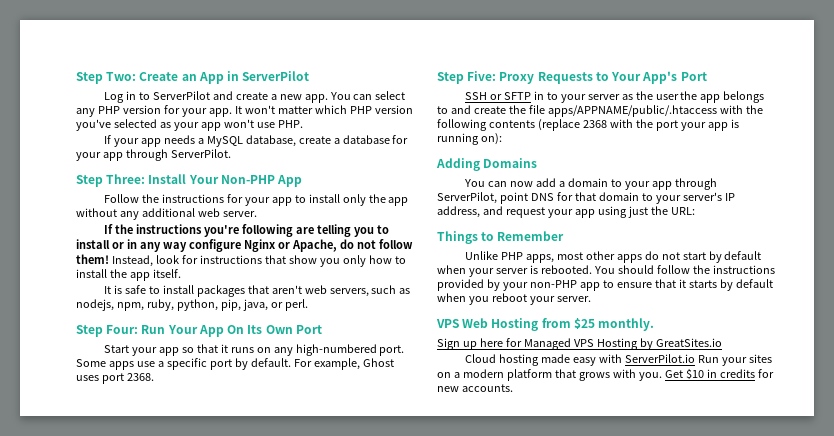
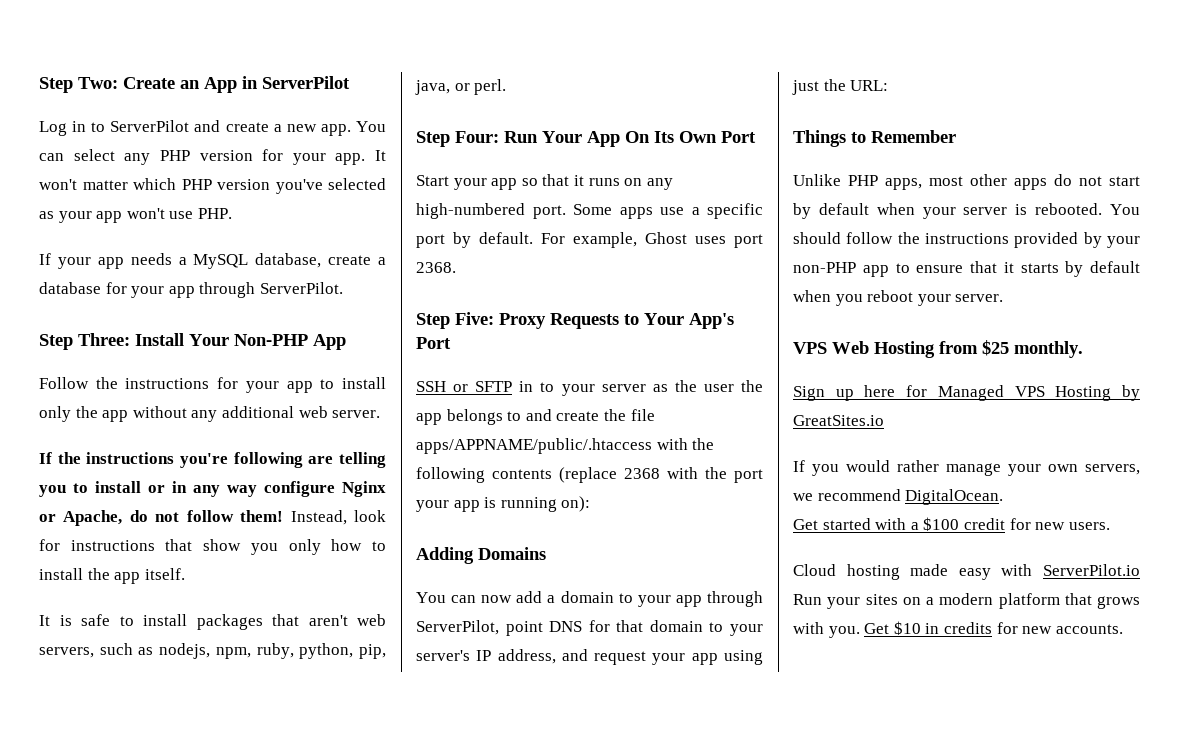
(722, 342) none -> [793,460,1140,476] [793,489,1004,505] [793,517,1110,531] // If you would rather manage your own servers, we recommend DigitalOcean. // Get started with a $100 credit for new users.

